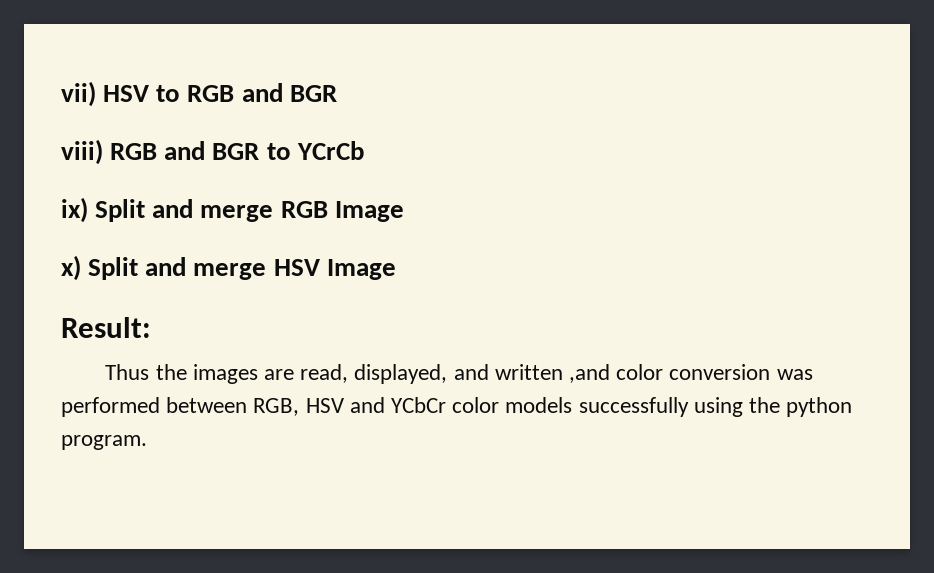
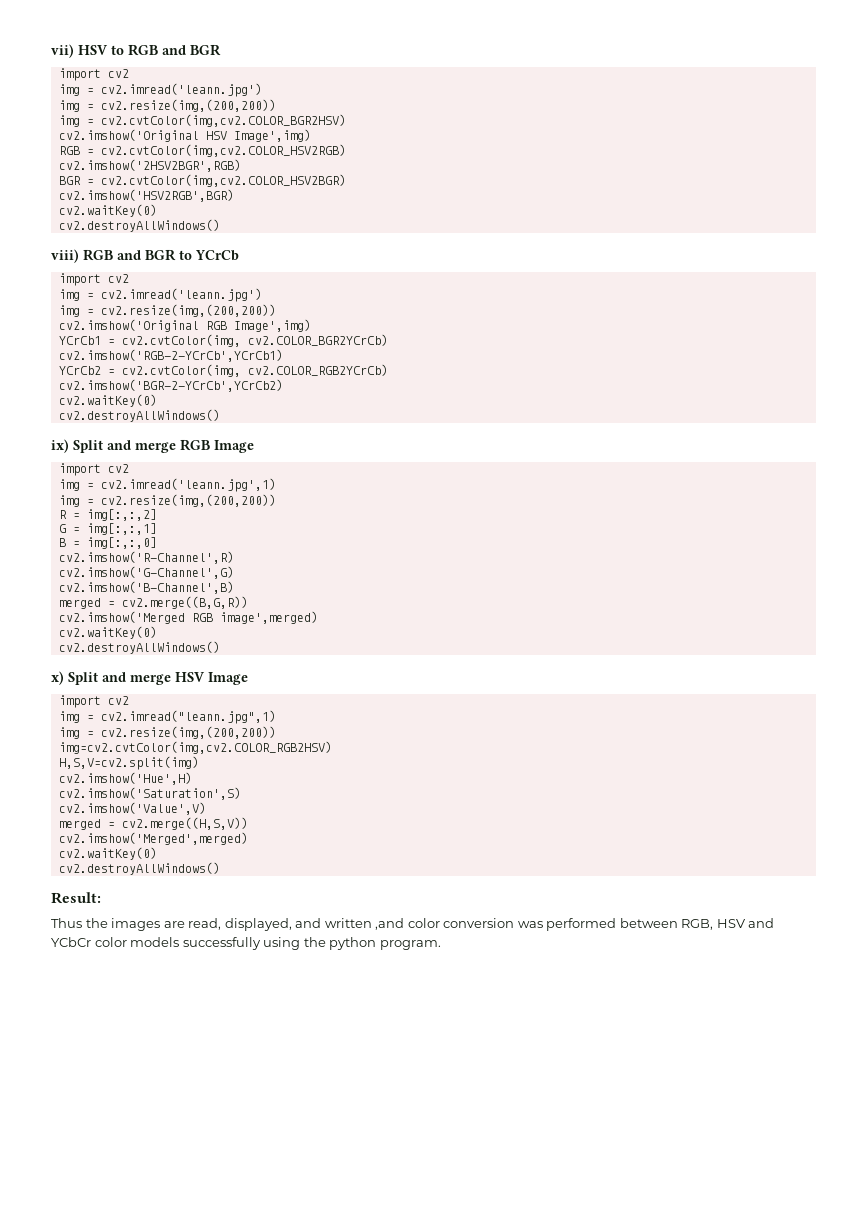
(337, 93) none -> [58,68,129,81] [58,83,262,97] [58,99,276,112] [58,114,346,127] [58,129,311,142] [58,144,346,157] [58,159,241,172] [58,174,346,187] [58,189,234,202] [58,204,157,217] [58,219,220,232] // import cv2 // img = cv2.imread('leann.jpg') // img = cv2.resize(img,(200,200)) // img = cv2.cvtColor(img,cv2.COLOR_BGR2HSV) // cv2.imshow('Original HSV Image',img) // RGB = cv2.cvtColor(img,cv2.COLOR_HSV2RGB) // cv2.imshow('2HSV2BGR',RGB) // BGR = cv2.cvtColor(img,cv2.COLOR_HSV2BGR) // cv2.imshow('HSV2RGB',BGR) // cv2.waitKey(0) // cv2.destroyAllWindows()
(364, 150) none -> [58,273,129,286] [58,288,262,302] [58,304,276,317] [58,319,311,332] [58,334,388,347] [58,349,283,362] [58,364,388,377] [58,379,283,392] [58,394,157,407] [58,409,220,422] // import cv2 // img = cv2.imread('leann.jpg') // img = cv2.resize(img,(200,200)) // cv2.imshow('Original RGB Image',img) // YCrCb1 = cv2.cvtColor(img, cv2.COLOR_BGR2YCrCb) // cv2.imshow('RGB-2-YCrCb',YCrCb1) // YCrCb2 = cv2.cvtColor(img, cv2.COLOR_RGB2YCrCb) // cv2.imshow('BGR-2-YCrCb',YCrCb2) // cv2.waitKey(0) // cv2.destroyAllWindows()
(404, 211) none -> [58,463,129,476] [58,478,276,492] [58,494,276,507] [58,509,157,521] [58,523,157,535] [58,537,157,549] [58,551,234,564] [58,566,234,579] [58,581,234,594] [58,596,248,609] [58,611,318,624] [58,626,157,639] [58,641,220,654] // import cv2 // img = cv2.imread('leann.jpg',1) // img = cv2.resize(img,(200,200)) // R = img[:,:,2] // G = img[:,:,1] // B = img[:,:,0] // cv2.imshow('R-Channel',R) // cv2.imshow('G-Channel',G) // cv2.imshow('B-Channel',B) // merged = cv2.merge((B,G,R)) // cv2.imshow('Merged RGB image',merged) // cv2.waitKey(0) // cv2.destroyAllWindows()
(396, 269) none -> [58,695,129,708] [58,710,276,724] [58,726,276,739] [58,741,332,754] [58,756,199,770] [58,772,192,785] [58,787,241,800] [58,802,206,815] [58,817,248,830] [58,832,248,845] [58,847,157,860] [58,862,220,875] // import cv2 // img = cv2.imread("leann.jpg",1) // img = cv2.resize(img,(200,200)) // img=cv2.cvtColor(img,cv2.COLOR_RGB2HSV) // H,S,V=cv2.split(img) // cv2.imshow('Hue',H) // cv2.imshow('Saturation',S) // cv2.imshow('Value',V) // merged = cv2.merge((H,S,V)) // cv2.imshow('Merged',merged) // cv2.waitKey(0) // cv2.destroyAllWindows()

